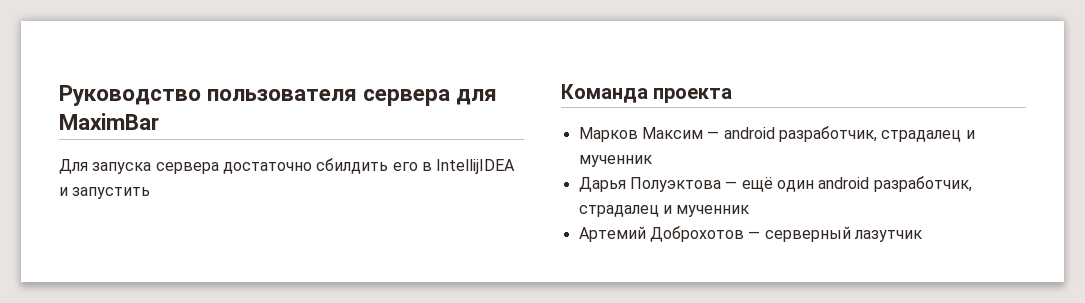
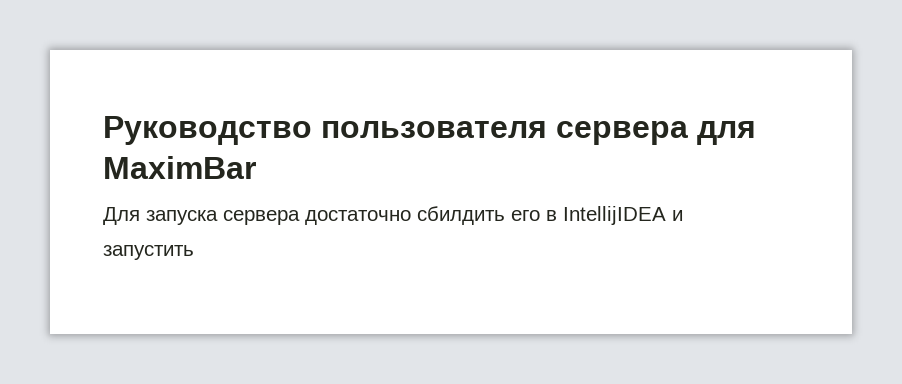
[561,84,733,103] [578,126,975,142] [578,155,652,167] [578,176,972,192] [578,205,750,217] [578,226,922,242] // Команда проекта // Марков Максим — android разработчик, страдалец и мученник // Дарья Полуэктова — ещё один android разработчик, страдалец и мученник // Артемий Доброхотов — серверный лазутчик -> (194, 252) none

